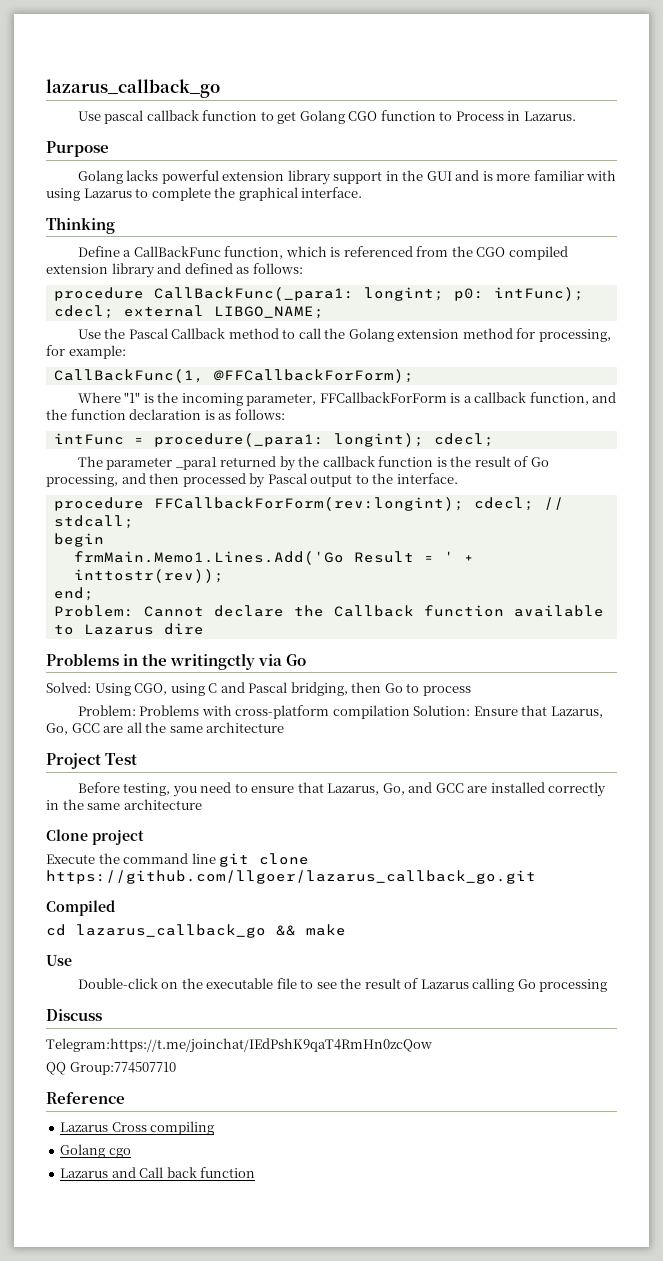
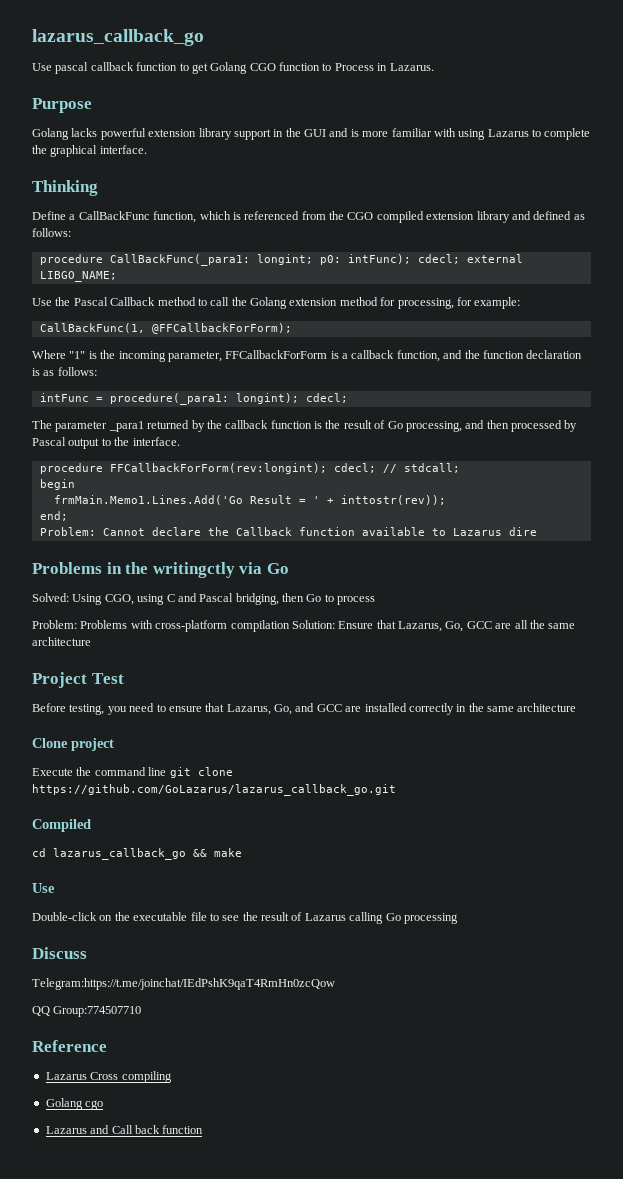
[46,870,536,884] https://github.com/llgoer/lazarus_callback_go.git -> [32,784,396,796] https://github.com/GoLazarus/lazarus_callback_go.git

